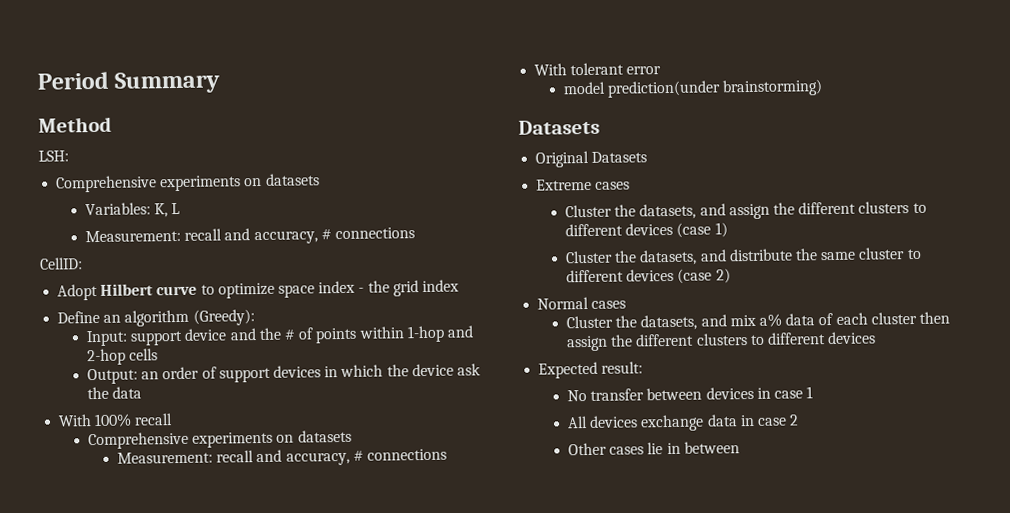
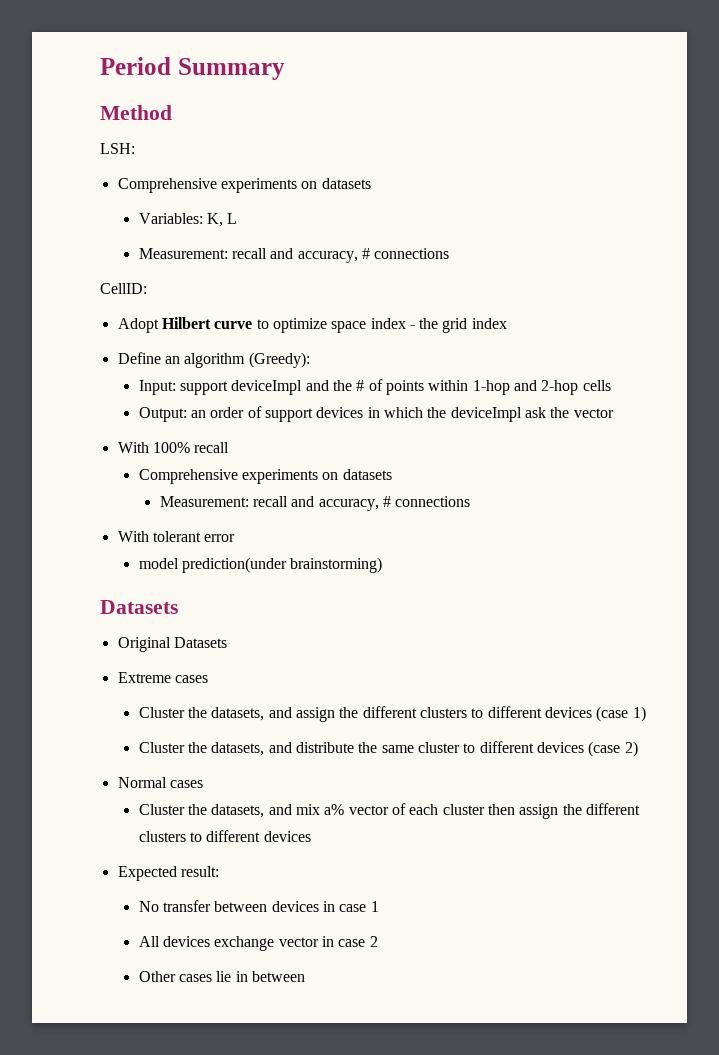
[184,328,228,341] device -> [231,380,303,395] deviceImpl
[411,363,454,377] device -> [450,407,522,422] deviceImpl
[112,386,143,399] data -> [573,408,614,418] vector
[785,313,816,326] data -> [348,805,389,815] vector
[706,414,738,427] data -> [278,937,319,947] vector

